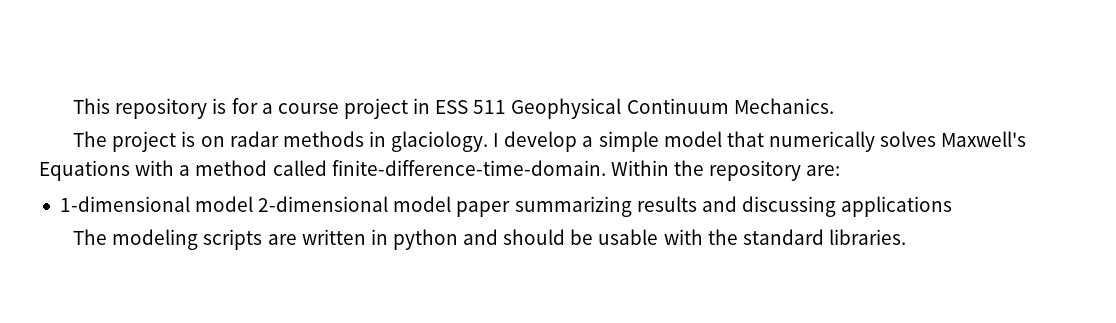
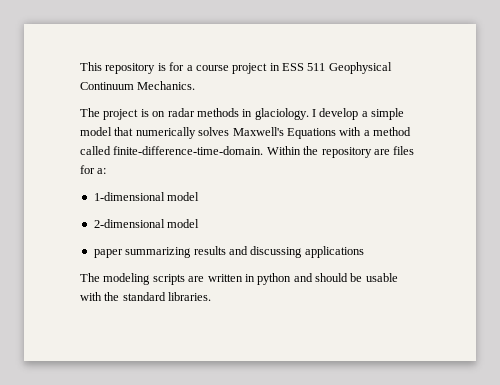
[806,165,841,176] are: -> [373,146,415,155] [80,165,107,174] are files for a:
(254, 204) none -> (200, 196) //
(452, 204) none -> (200, 223) //

